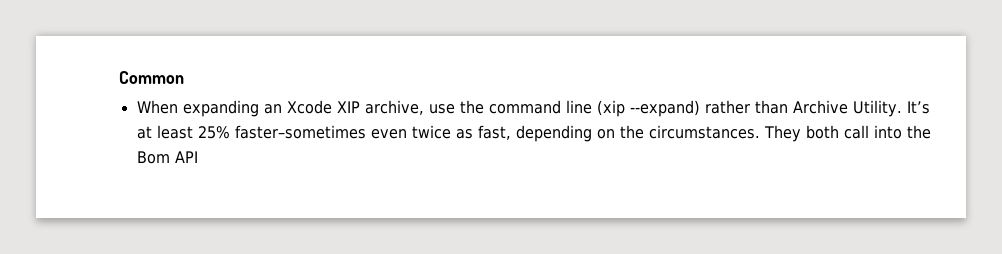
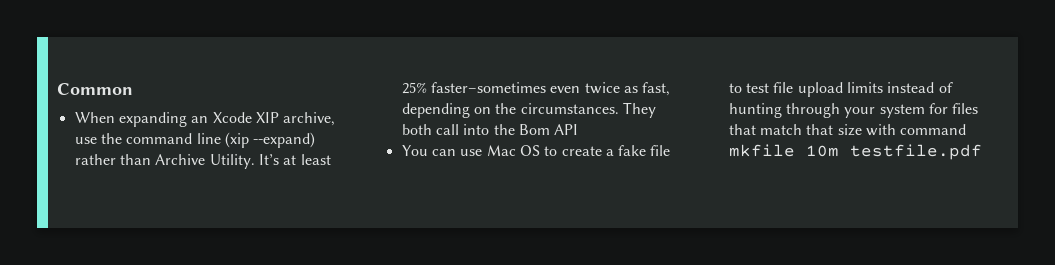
(198, 157) none -> [401,145,671,156] [728,82,953,97] [728,103,979,118] [728,124,967,136] [728,144,982,160] // You can use Mac OS to create a fake file to test file upload limits instead of hunting through your system for files that match that size with command mkfile 10m testfile.pdf

